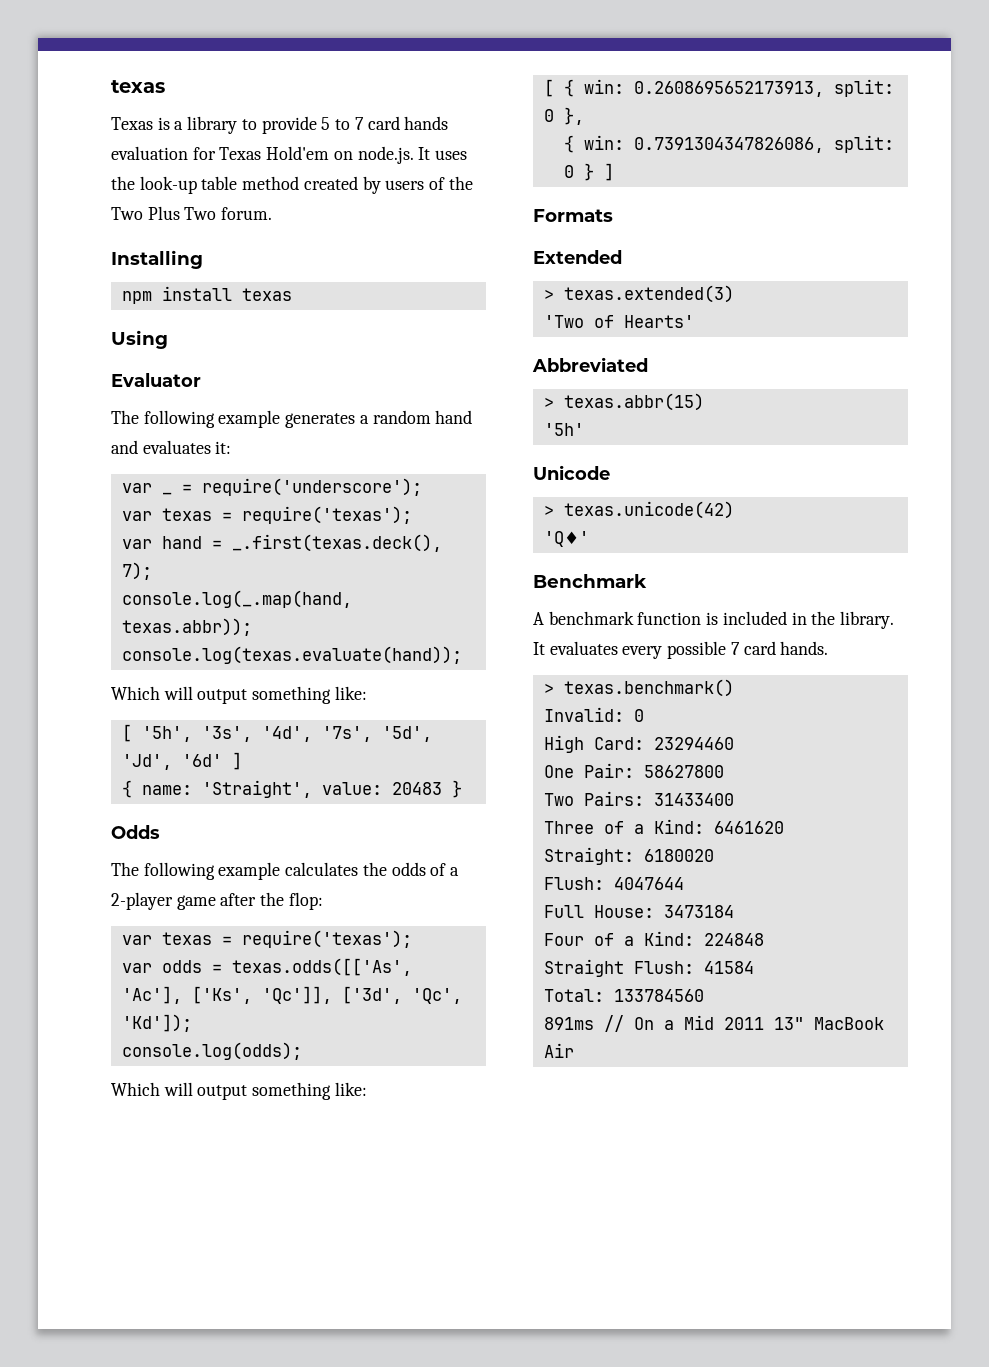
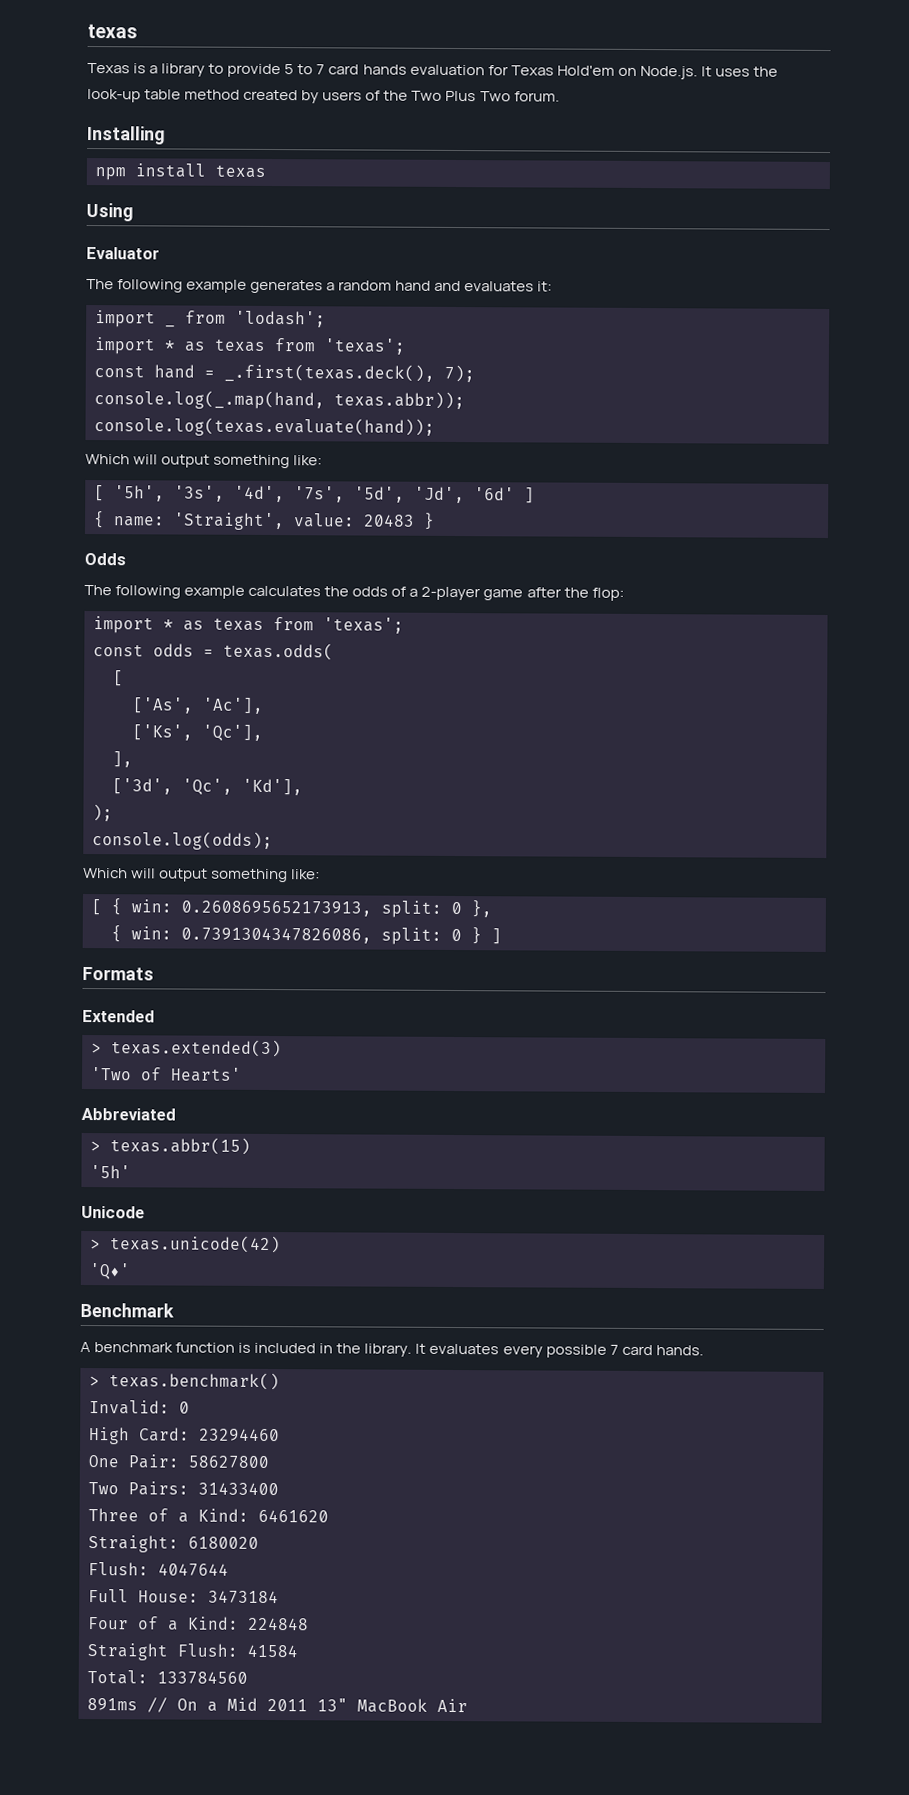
[357,146,414,164] node.js. -> [639,65,698,80] Node.js.
[121,478,422,496] [121,506,412,524] [121,539,152,549] var _ = require('underscore'); // var texas = require('texas'); // var -> [95,310,326,328] [94,337,406,355] [94,365,145,378] import _ from 'lodash'; // import * as texas from 'texas'; // const
[121,930,412,948] [121,958,412,976] [121,986,462,1004] [121,1014,192,1032] var texas = require('texas'); // var odds = texas.odds([['As', 'Ac'], ['Ks', 'Qc']], ['3d', 'Qc', 'Kd']); -> [93,616,404,634] [93,642,334,661] [113,670,124,687] [132,697,264,714] [132,724,263,741] [112,751,133,768] [112,778,303,796] [92,804,113,822] import * as texas from 'texas'; // const odds = texas.odds( // [ // ['As', 'Ac'], // ['Ks', 'Qc'], // ], // ['3d', 'Qc', 'Kd'], // );

